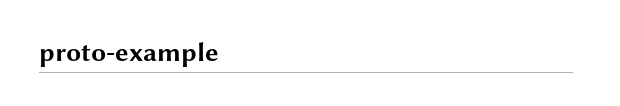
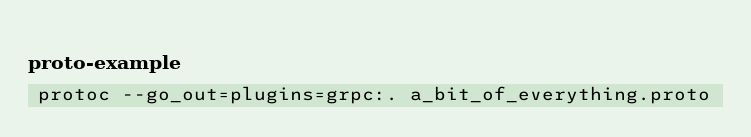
(219, 54) none -> [37,86,710,104] // protoc --go_out=plugins=grpc:. a_bit_of_everything.proto

